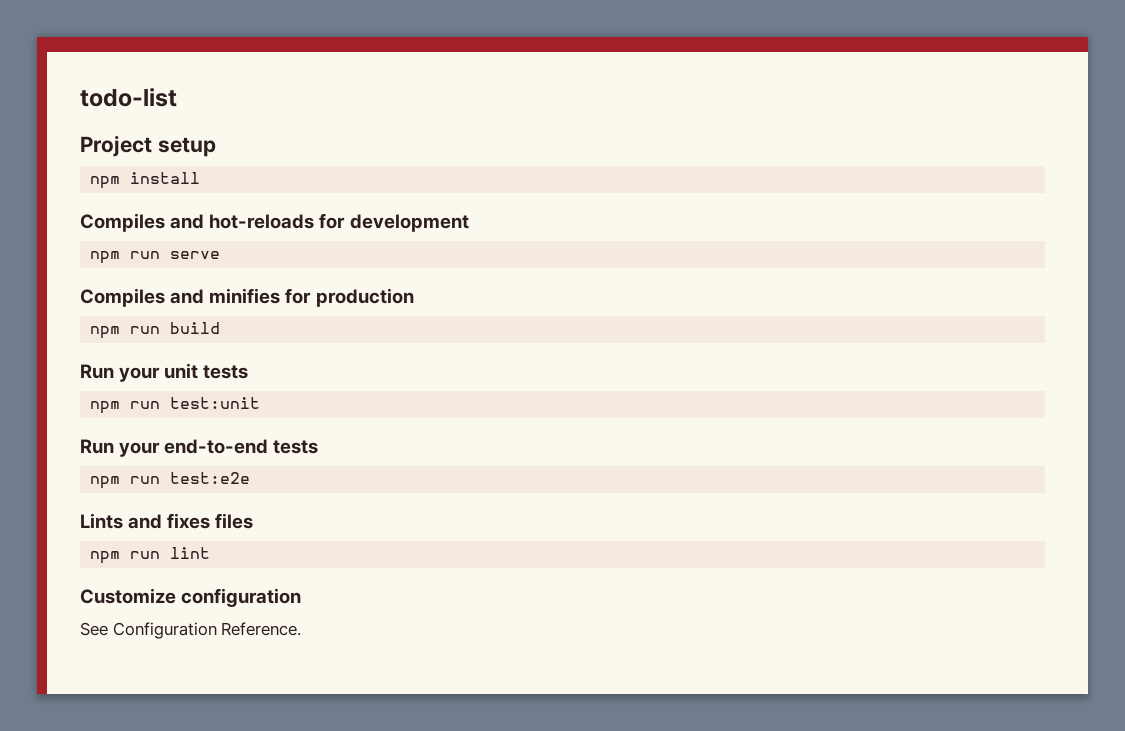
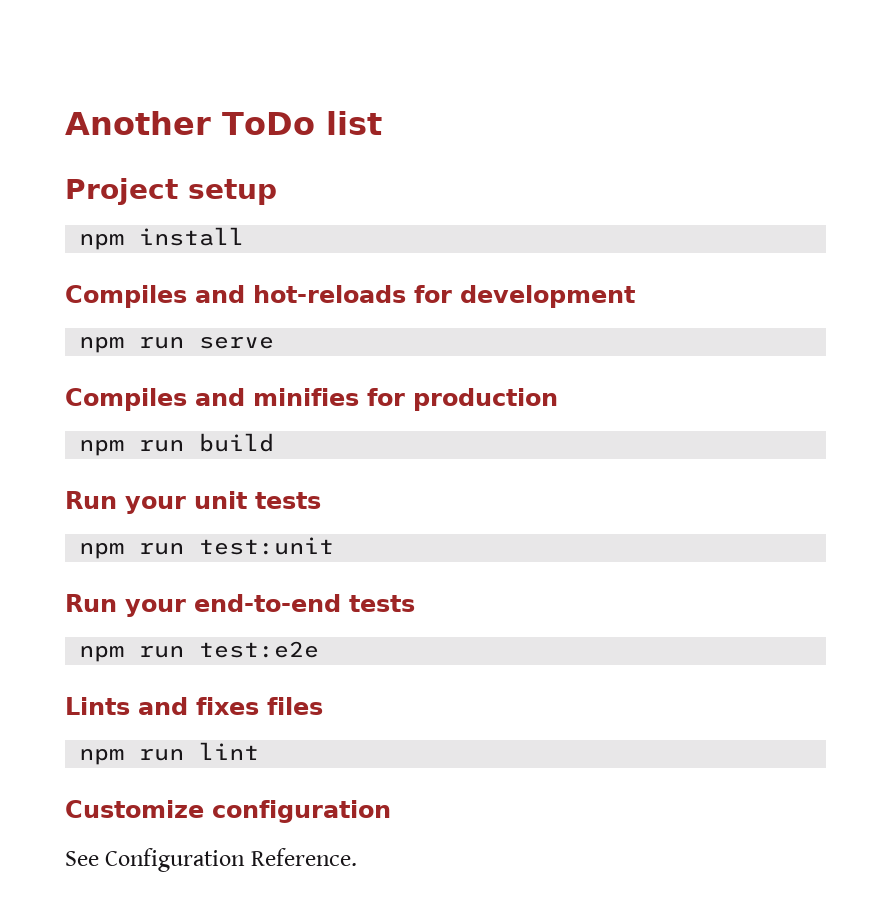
[80,88,177,107] todo-list -> [65,111,382,135] Another ToDo list

